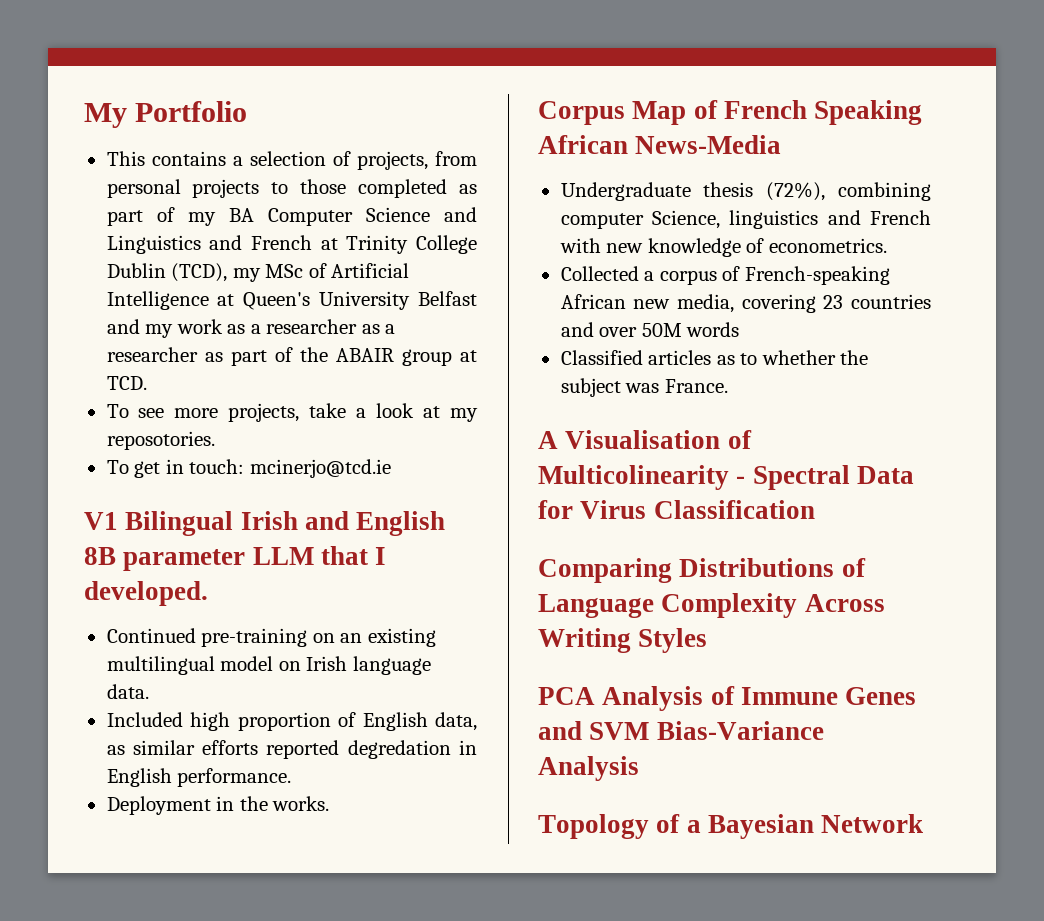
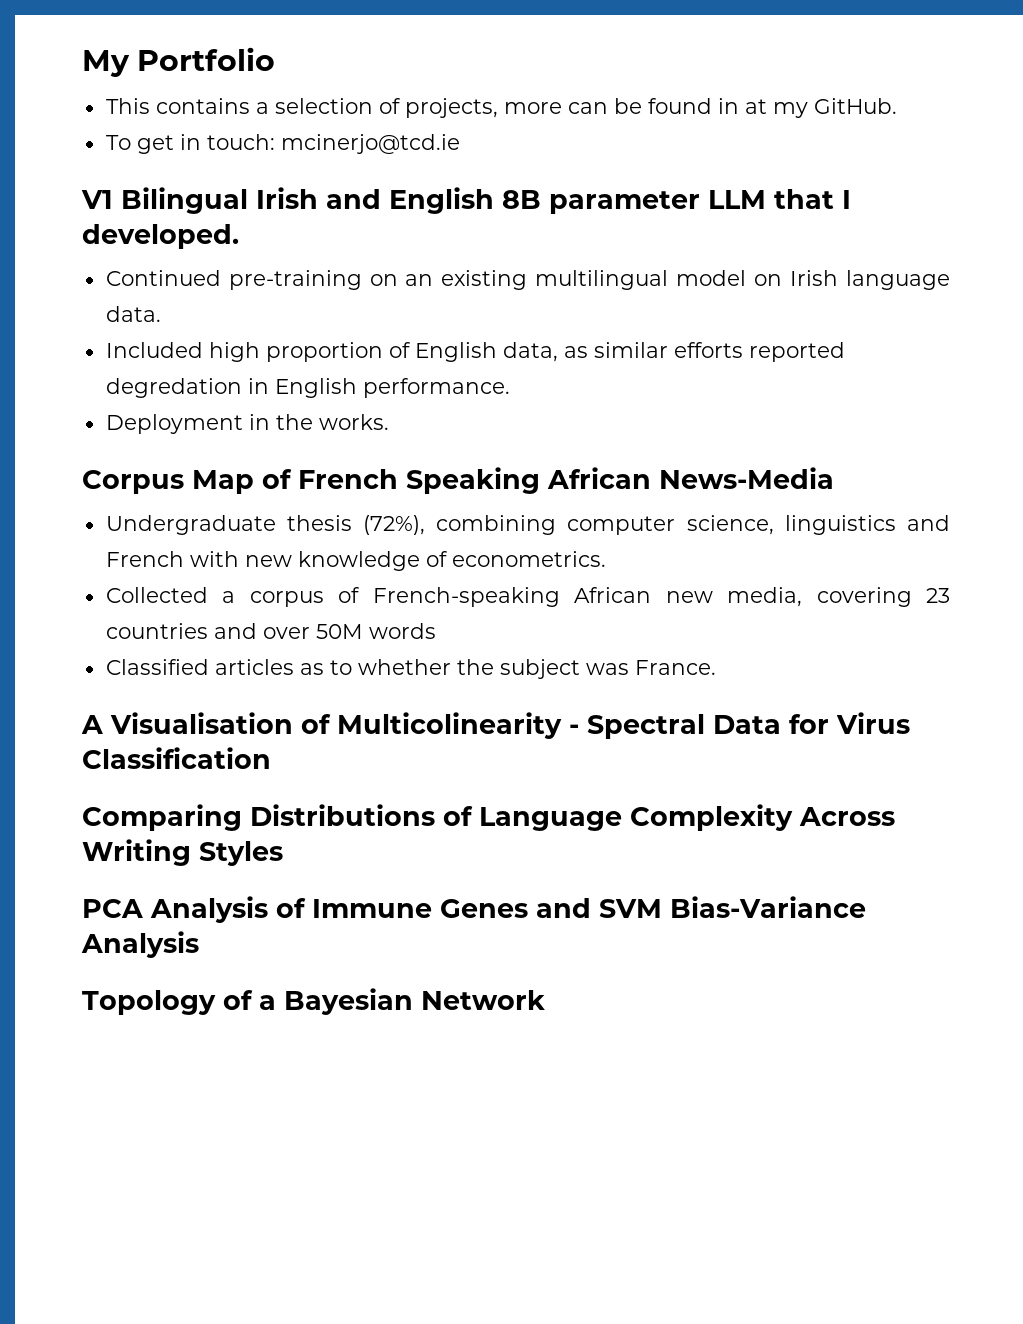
[434,151,477,166] [106,179,477,198] [106,207,477,226] [106,235,477,254] [106,263,410,282] [106,291,478,310] [106,319,396,338] [106,347,477,366] [106,376,147,390] [106,403,415,422] from personal projects to those completed as part of my BA Computer Science and Linguistics and French at Trinity College Dublin (TCD), my MSc of Artificial Intelligence at Queen's University Belfast and my work as a researcher as a researcher as part of the ABAIR group at TCD. // To see more projects, take a look -> [503,98,739,114] more can be found in
[106,431,215,450] reposotories. -> [813,98,897,114] GitHub.
[651,210,720,229] Science, -> [686,515,774,535] science,

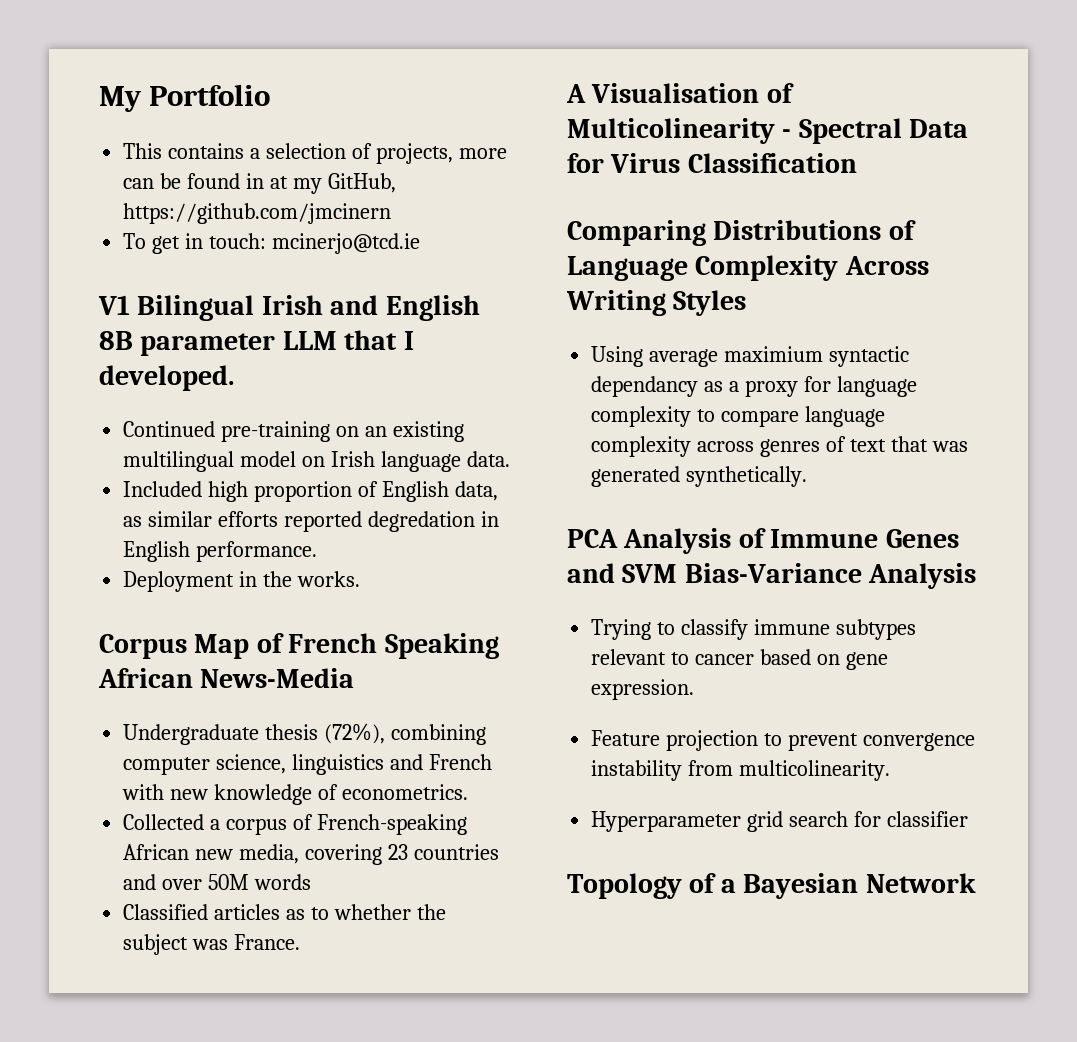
[813,98,897,114] GitHub. -> [327,173,396,193] [123,203,392,224] GitHub, https://github.com/jmcinern
(283, 853) none -> [591,346,910,367] [591,376,917,397] [591,406,886,427] [591,436,968,457] [591,466,808,487] // Using average maximium syntactic dependancy as a proxy for language complexity to compare language complexity across genres of text that was generated synthetically.
(199, 944) none -> [591,619,916,640] [591,649,888,670] [591,679,695,700] [591,730,975,751] [591,760,891,781] [591,811,968,832] // Trying to classify immune subtypes relevant to cancer based on gene expression. // Feature projection to prevent convergence instability from multicolinearity. // Hyperparameter grid search for classifier

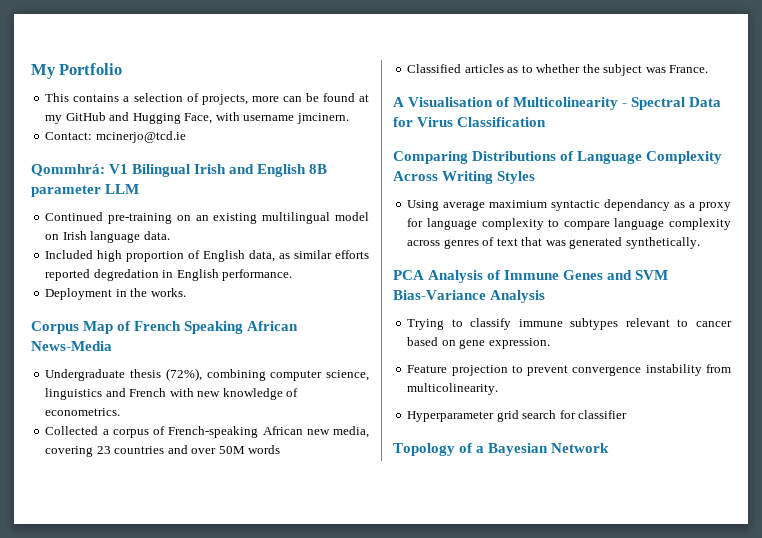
[246,173,265,189] in -> (355, 97) none
[327,173,396,193] [123,203,392,224] [123,233,267,254] GitHub, https://github.com/jmcinern // To get in touch: -> [65,112,349,124] [45,132,93,140] GitHub and Hugging Face, with username jmcinern. // Contact:
(420, 243) none -> [31,164,105,176] Qommhrá:
[344,330,414,350] [99,365,234,391] that I developed. -> (140, 189) none

